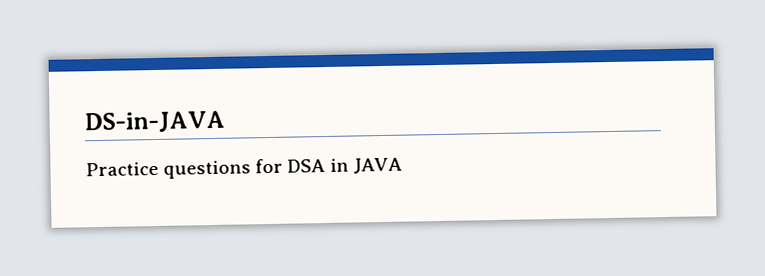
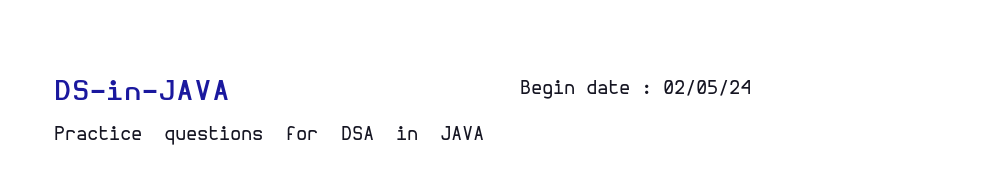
(402, 165) none -> [520,80,751,99] Begin date : 02/05/24

